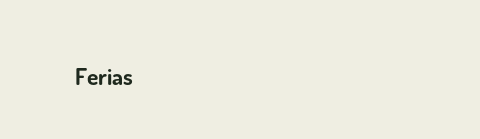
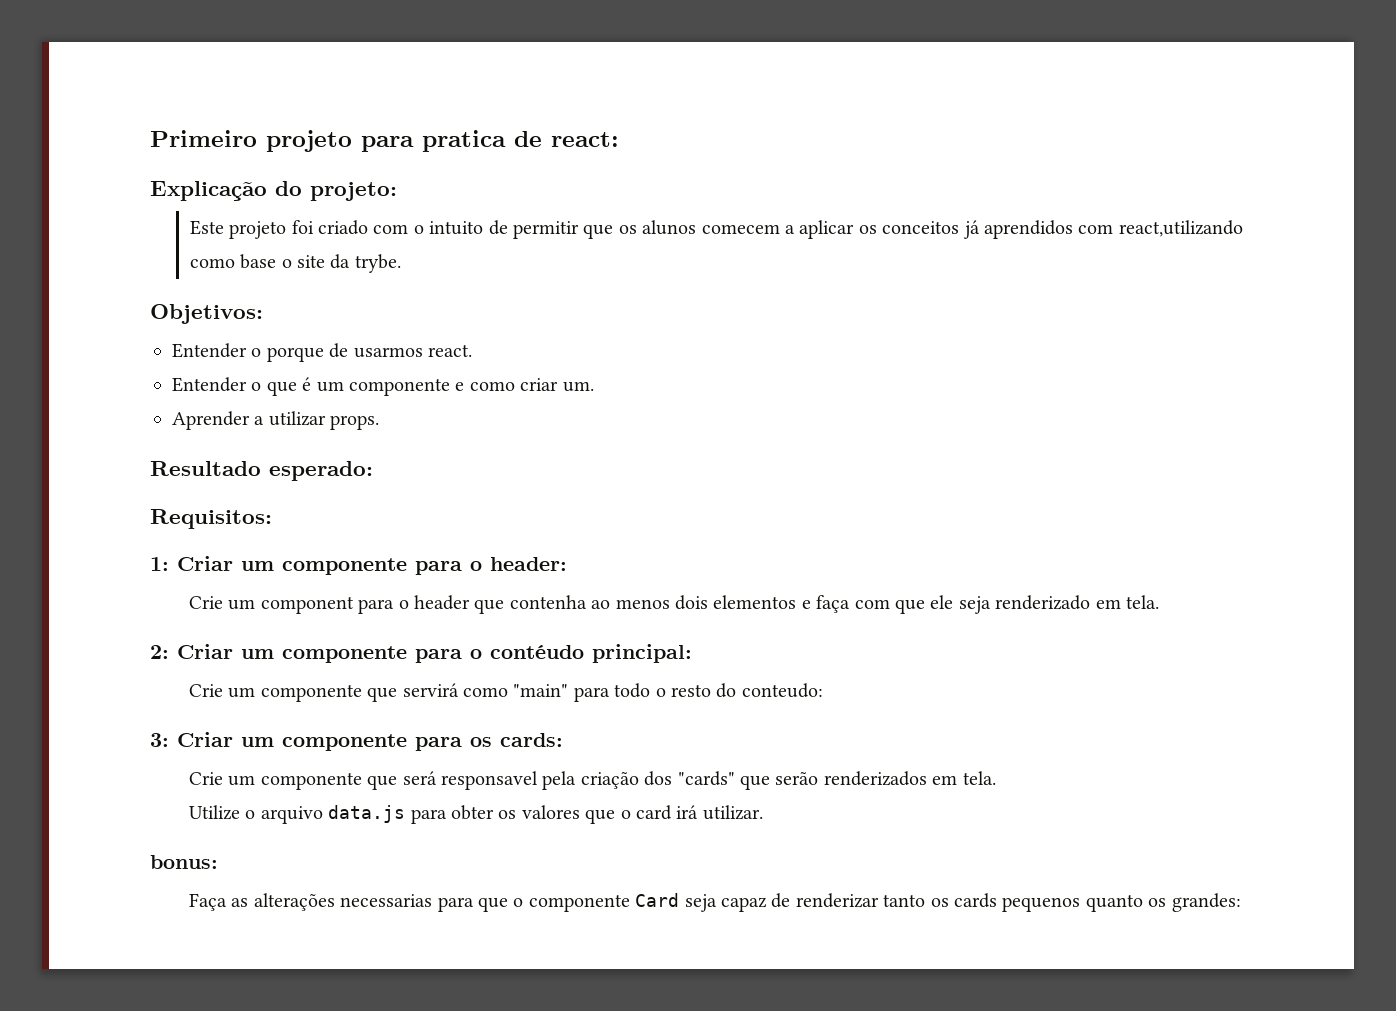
[75,68,133,85] Ferias -> [150,130,619,152] [150,181,397,201] [189,220,1243,239] [189,254,401,273] [150,304,263,324] [172,343,472,362] [172,377,594,396] [172,411,380,430] [150,461,373,481] [150,509,272,529] [150,556,567,575] [188,595,1159,614] [150,644,692,663] [188,683,823,702] [150,732,563,751] [188,771,996,790] [188,805,763,824] [150,855,218,869] [188,893,1241,912] Primeiro projeto para pratica de react: // Explicação do projeto: // Este projeto foi criado com o intuito de permitir que os alunos comecem a aplicar os conceitos já aprendidos com react,utilizando como base o site da trybe. // Objetivos: // Entender o porque de usarmos react. // Entender o que é um componente e como criar um. // Aprender a utilizar props. // Resultado esperado: // Requisitos: // 1: Criar um componente para o header: // Crie um component para o header que contenha ao menos dois elementos e faça com que ele seja renderizado em tela. // 2: Criar um componente para o contéudo principal: // Crie um componente que servirá como "main" para todo o resto do conteudo: // 3: Criar um componente para os cards: // Crie um componente que será responsavel pela criação dos "cards" que serão renderizados em tela. // Utilize o arquivo data.js para obter os valores que o card irá utilizar. // bonus: // Faça as alterações necessarias para que o componente Card seja capaz de renderizar tanto os cards pequenos quanto os grandes:

